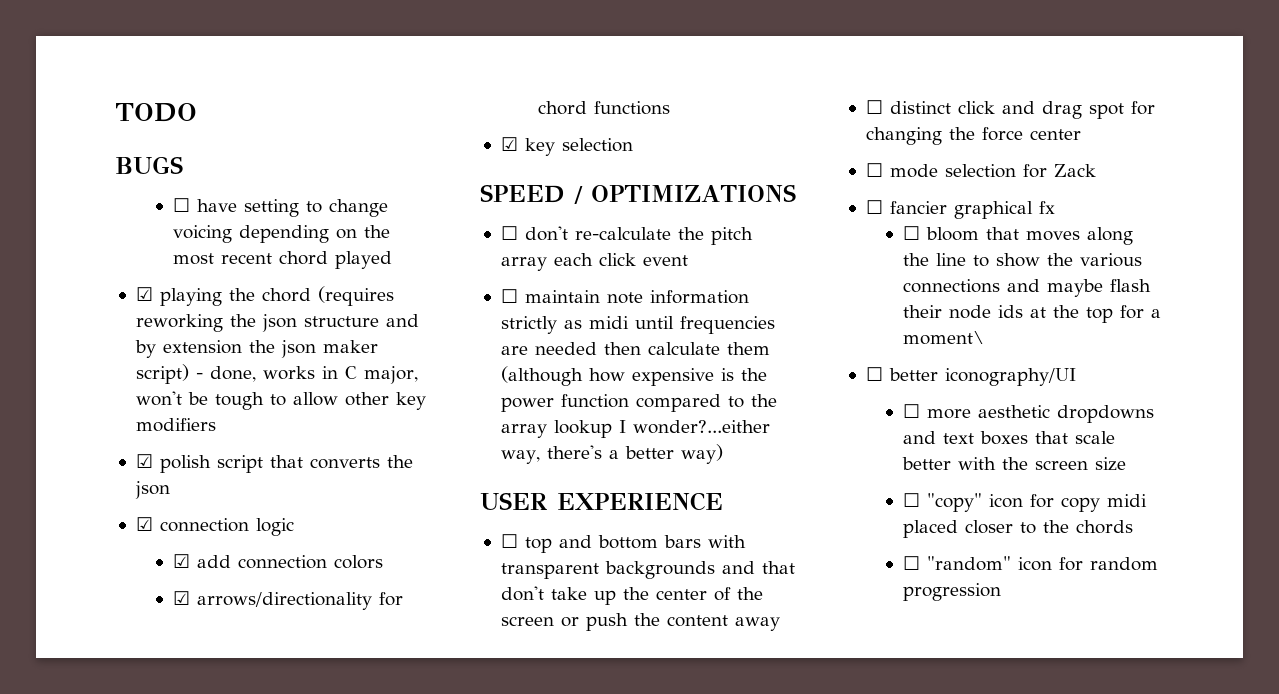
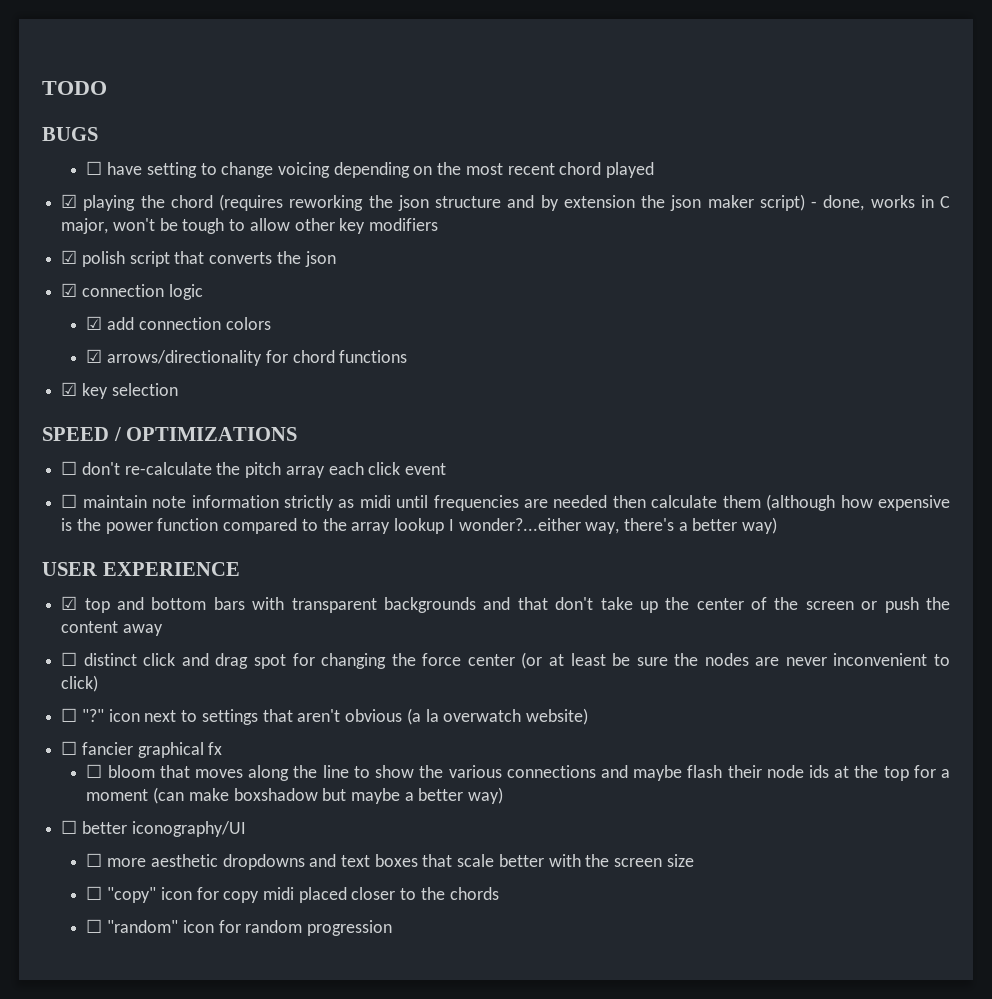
[500,534,518,548] ☐ -> [61,596,78,610] ☑
[865,163,1096,178] // ☐ mode selection for Zack -> [521,652,951,669] [61,675,99,692] [61,708,588,725] (or at least be sure the nodes are never inconvenient to click) // ☐ "?" icon next to settings that aren't obvious (a la overwatch website)
[903,331,985,345] moment\ -> [86,787,504,804] moment (can make boxshadow but maybe a better way)

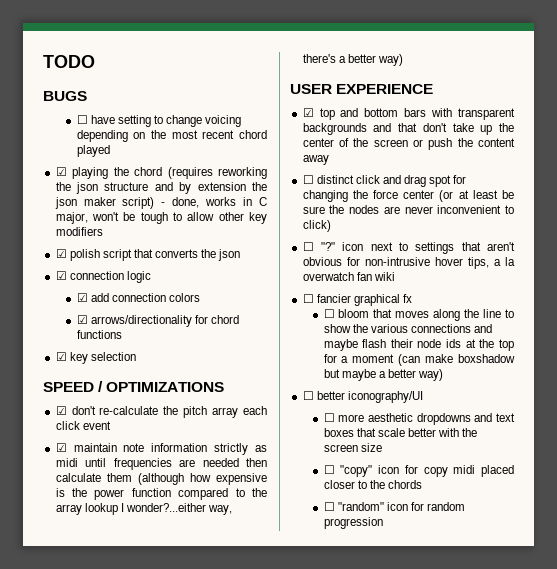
[61,461,78,475] ☐ -> [55,406,67,415] ☑
[61,494,78,508] ☐ -> [55,443,67,452] ☑
[406,708,588,725] (a la overwatch website) -> [346,257,515,269] [302,272,395,281] for non-intrusive hover tips, a la overwatch fan wiki

